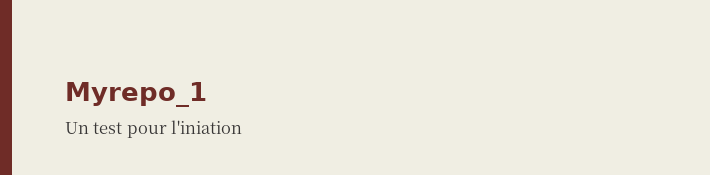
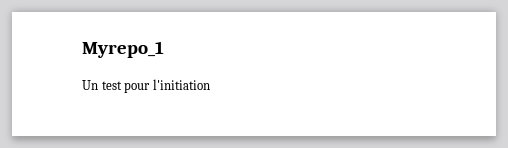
[171,120,243,134] l'iniation -> [152,79,210,90] l'initiation

